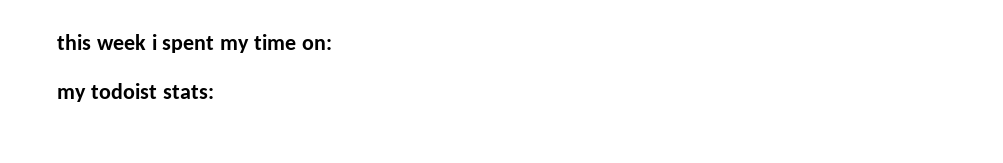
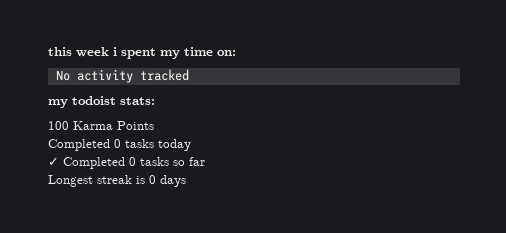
(332, 44) none -> [55,69,189,83] // No activity tracked
(214, 92) none -> [48,121,154,130] [48,139,191,151] [48,157,205,169] [48,175,186,187] // 100 Karma Points // Completed 0 tasks today // ✓ Completed 0 tasks so far // Longest streak is 0 days

